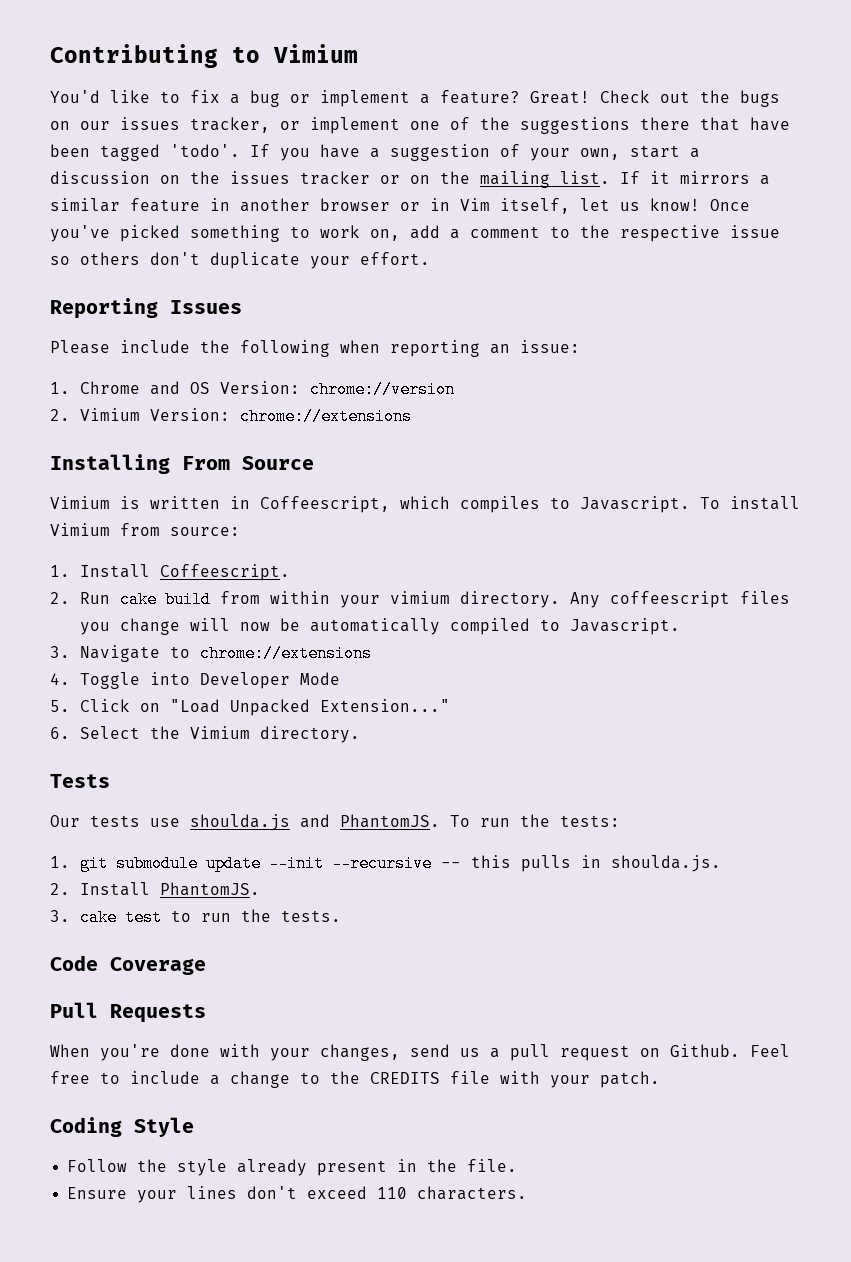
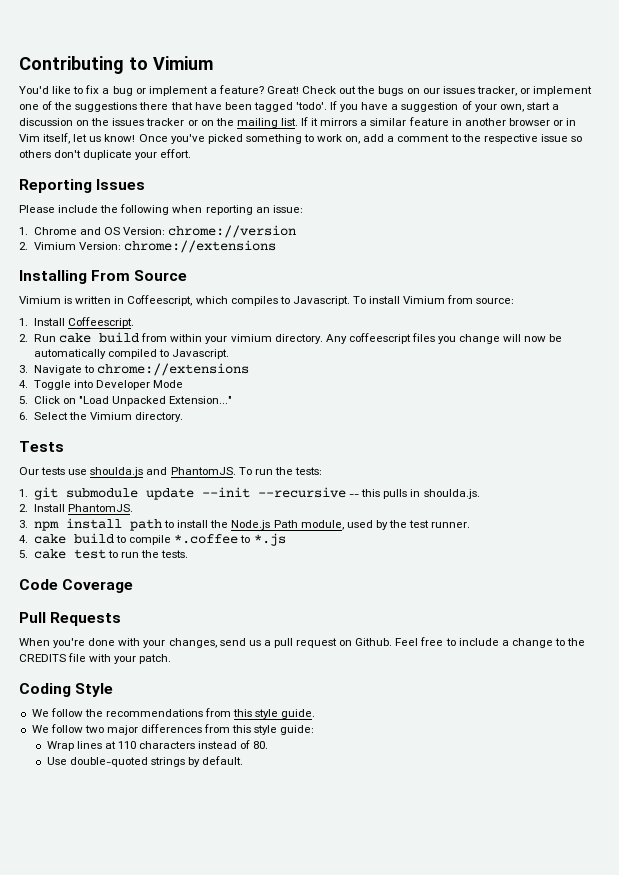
(70, 916) none -> [34,518,471,531] [19,533,286,546] [19,550,28,558] npm install path to install the Node.js Path module, used by the test runner. // 4. cake build to compile *.coffee to *.js // 5.
[67,1159,518,1176] [67,1186,528,1203] Follow the style already present in the file. // Ensure your lines don't exceed 110 characters. -> [31,708,316,719] [31,724,315,735] [46,740,269,751] [46,756,244,767] We follow the recommendations from this style guide. // We follow two major differences from this style guide: // Wrap lines at 110 characters instead of 80. // Use double-quoted strings by default.

